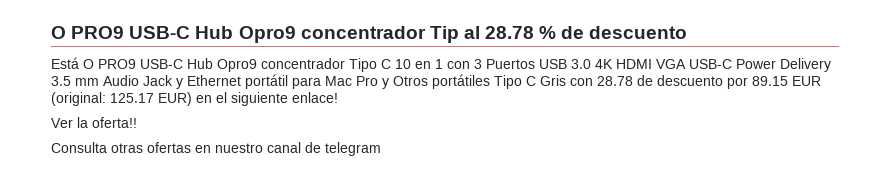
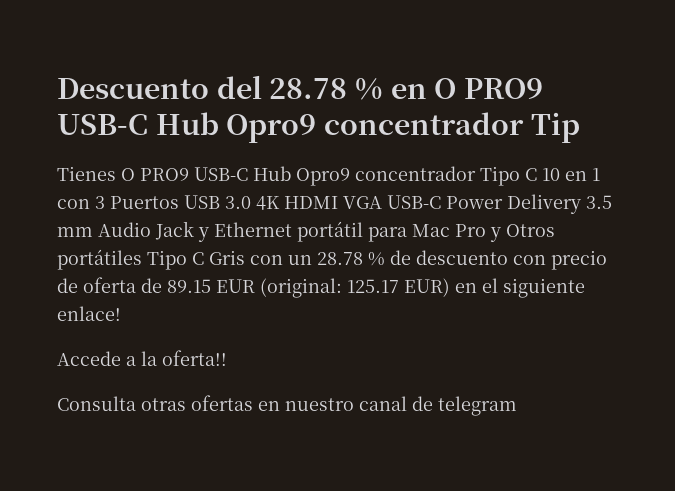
(51, 32) none -> [57,75,427,100] Descuento del 28.78 % en
[463,26,688,39] [51,57,79,69] al 28.78 % de descuento // Está -> [57,166,116,181] // Tienes
[597,75,748,89] 28.78 de descuento por -> [288,250,607,270] [57,277,162,293] un 28.78 % de descuento con precio de oferta de
[51,118,73,128] Ver -> [57,351,136,366] Accede a

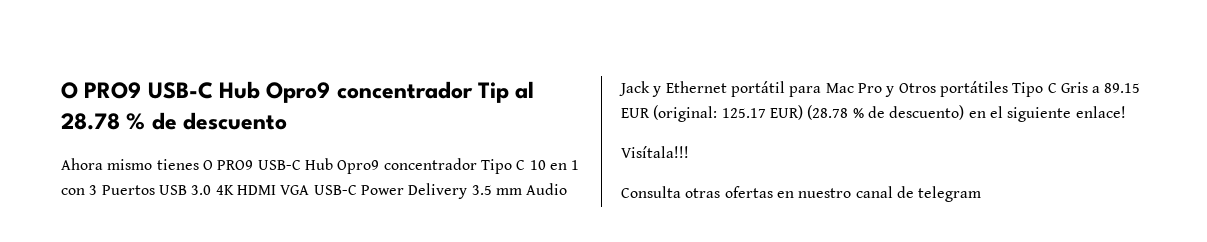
[57,75,427,100] Descuento del 28.78 % en -> (61, 90) none
[57,166,116,181] // Tienes -> [515,81,535,99] [61,112,288,130] [61,158,199,170] al 28.78 % de descuento // Ahora mismo tienes
[250,250,607,270] [57,277,162,293] con un 28.78 % de descuento con precio de oferta de -> [1092,86,1101,93] a
(450, 287) none -> [807,105,965,120] (28.78 % de descuento)
[57,350,227,366] Accede a la oferta!! -> [621,146,689,158] Visítala!!!

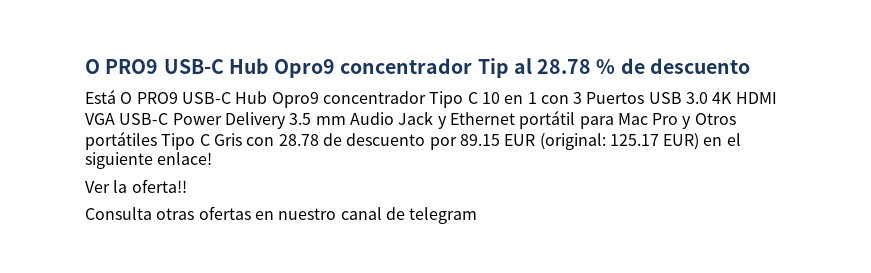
[61,158,199,170] Ahora mismo tienes -> [85,89,116,104] Está
[1092,86,1101,93] a -> [246,133,457,150] con 28.78 de descuento por
[807,105,965,120] (28.78 % de descuento) -> (700, 141) none
[621,146,689,158] Visítala!!! -> [85,179,187,193] Ver la oferta!!

